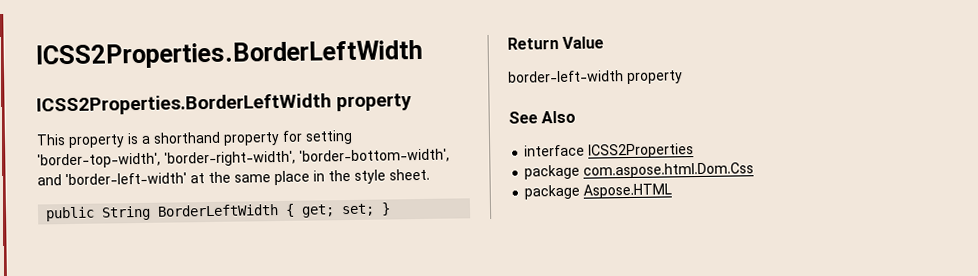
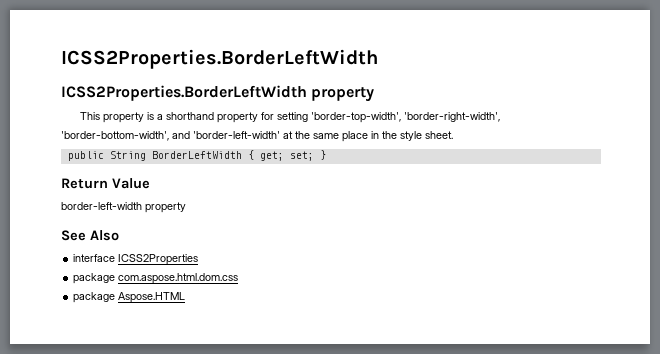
[583,162,755,179] com.aspose.html.Dom.Css -> [118,273,239,284] com.aspose.html.dom.css

